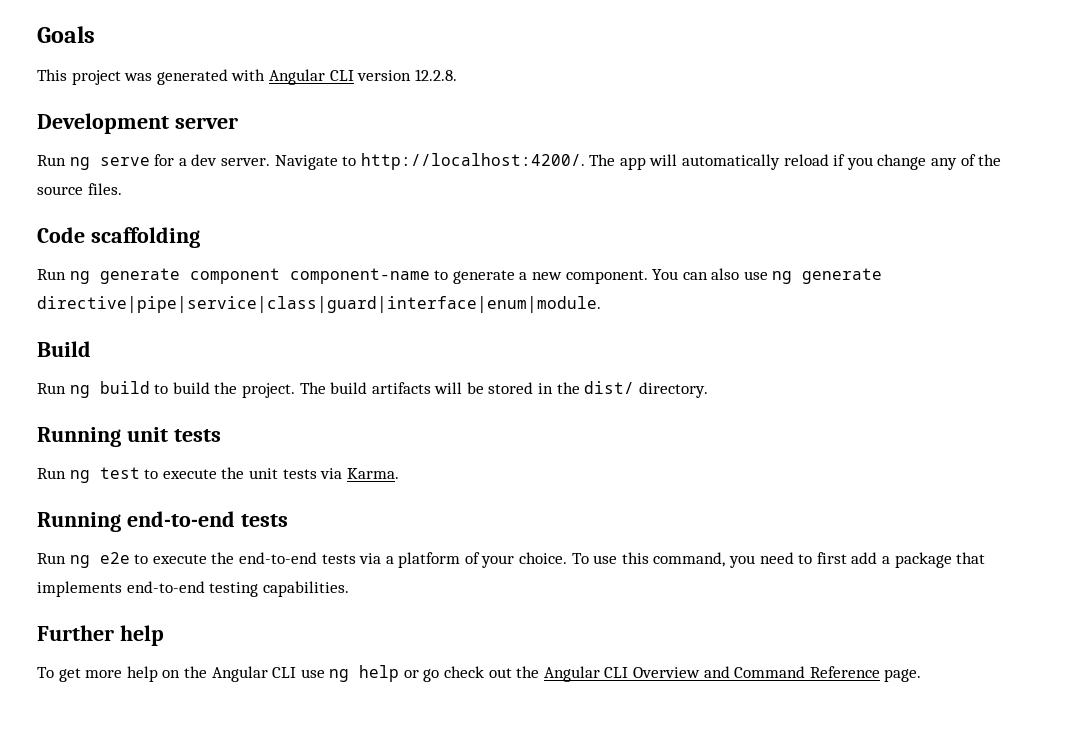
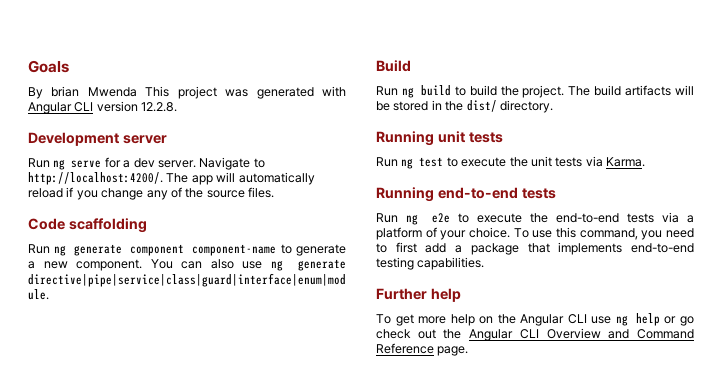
(95, 34) none -> [28,86,137,99] By brian Mwenda

